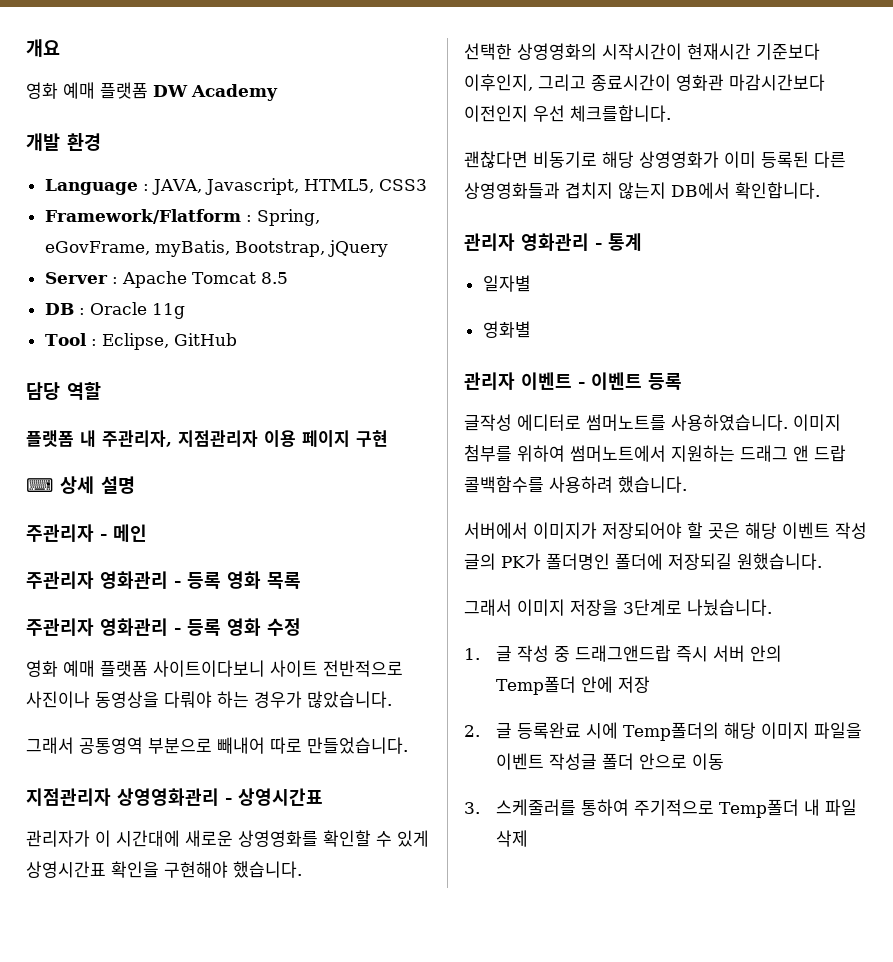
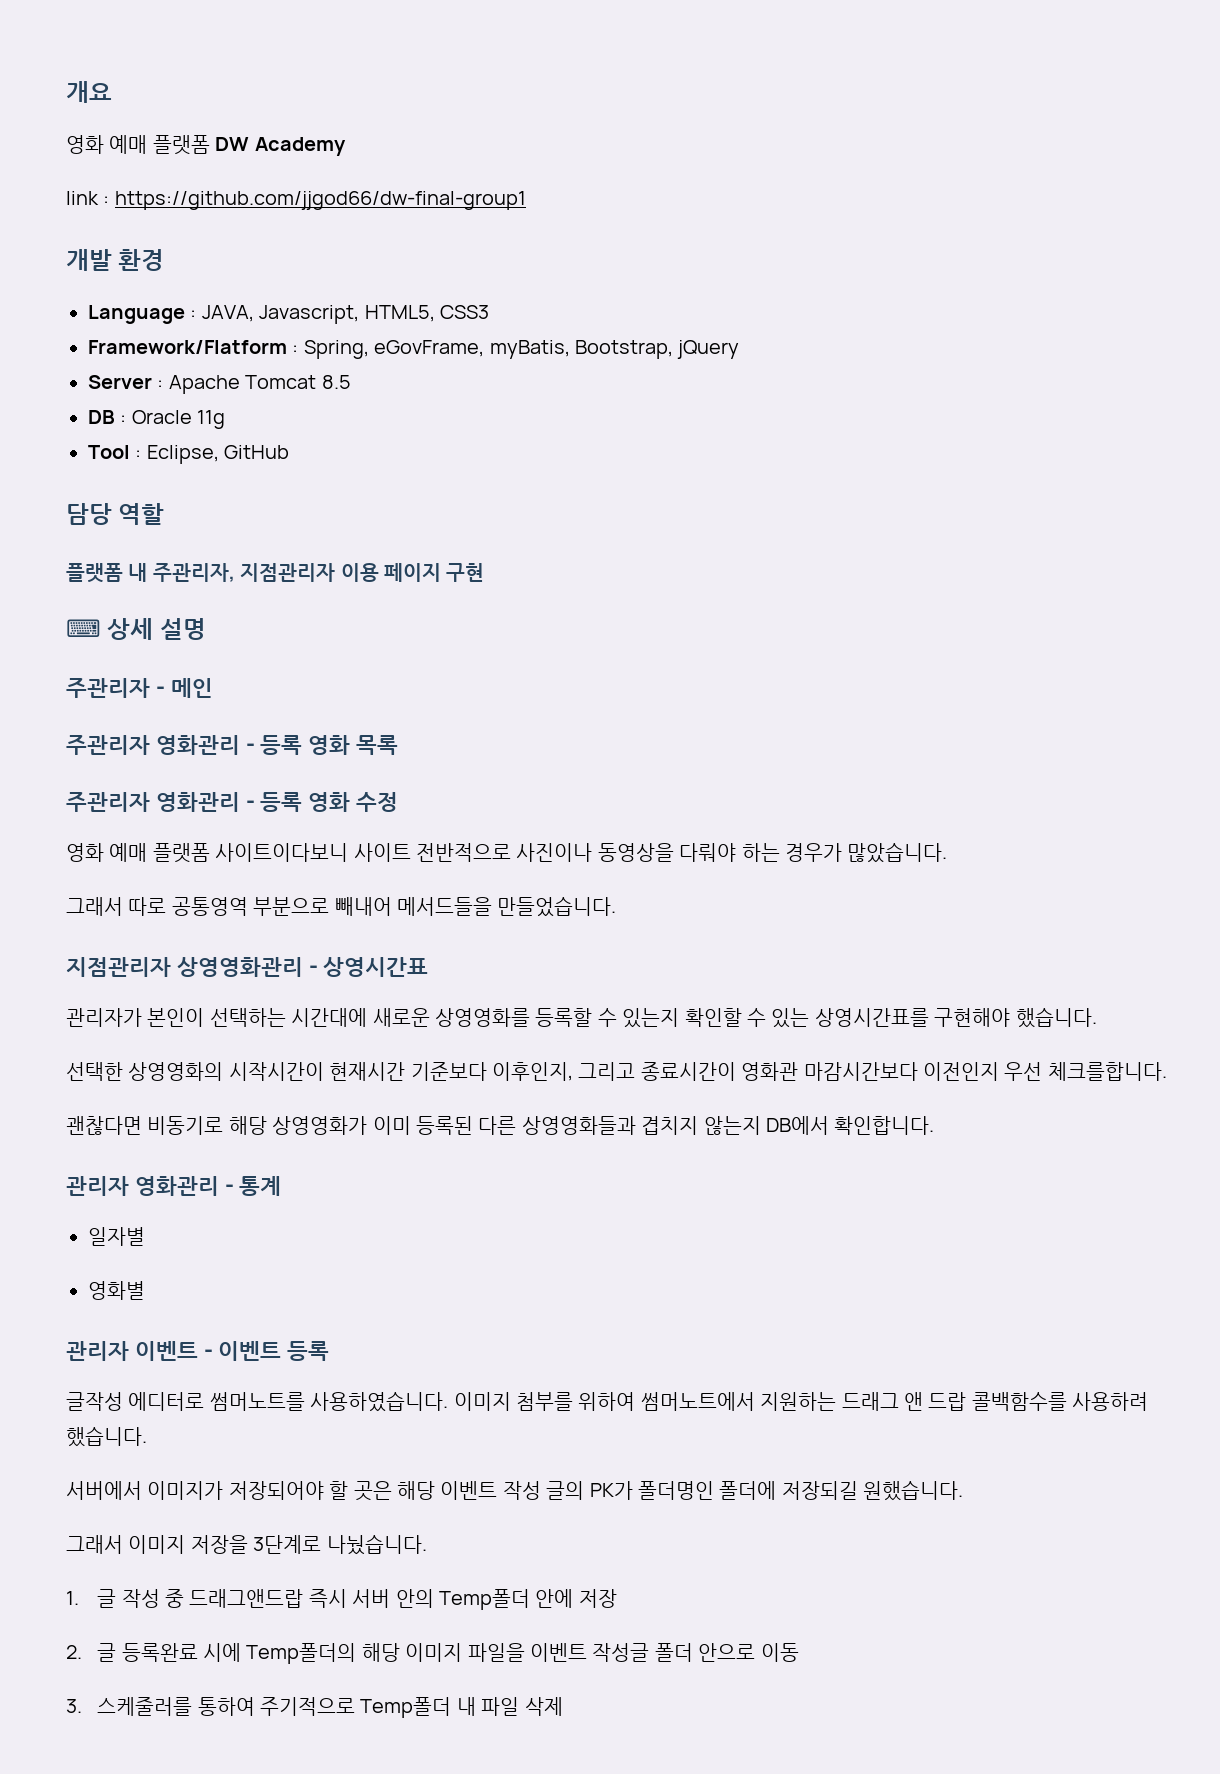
(278, 92) none -> [66,191,526,210] // link : https://github.com/jjgod66/dw-final-group1
(74, 745) none -> [128,897,167,916] 따로
[270,737,302,754] 따로 -> [397,897,492,916] 메서드들을
[95,830,111,847] 이 -> [147,1008,286,1027] 본인이 선택하는
[323,830,429,847] [26,861,159,878] 확인할 수 있게 상영시간표 확인을 -> [535,1008,929,1028] 등록할 수 있는지 확인할 수 있는 상영시간표를

